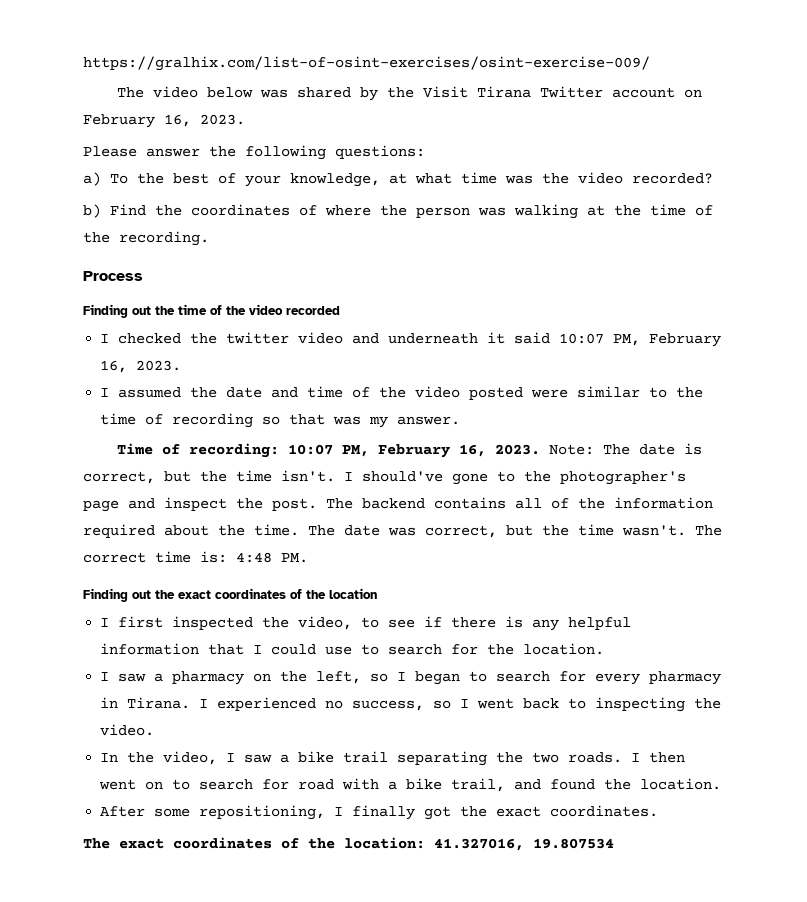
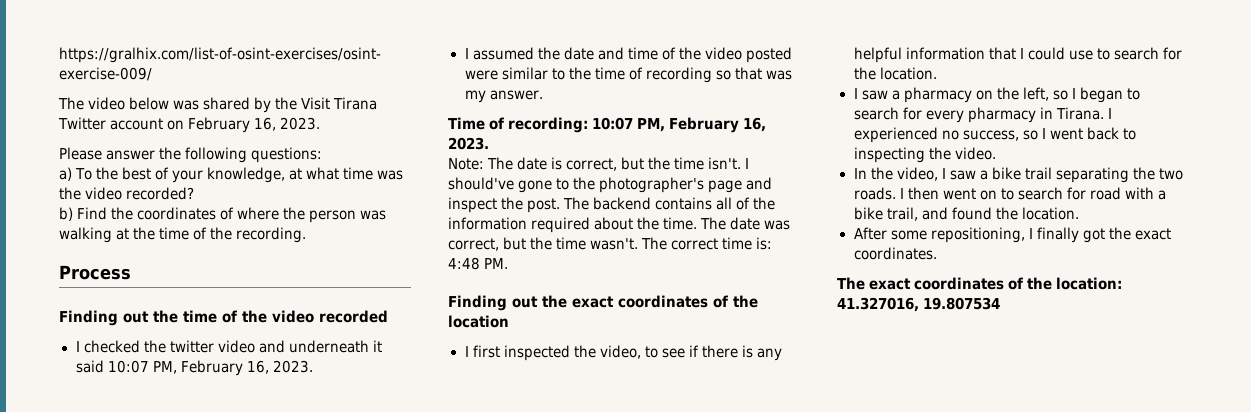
(540, 449) none -> (489, 143) //

